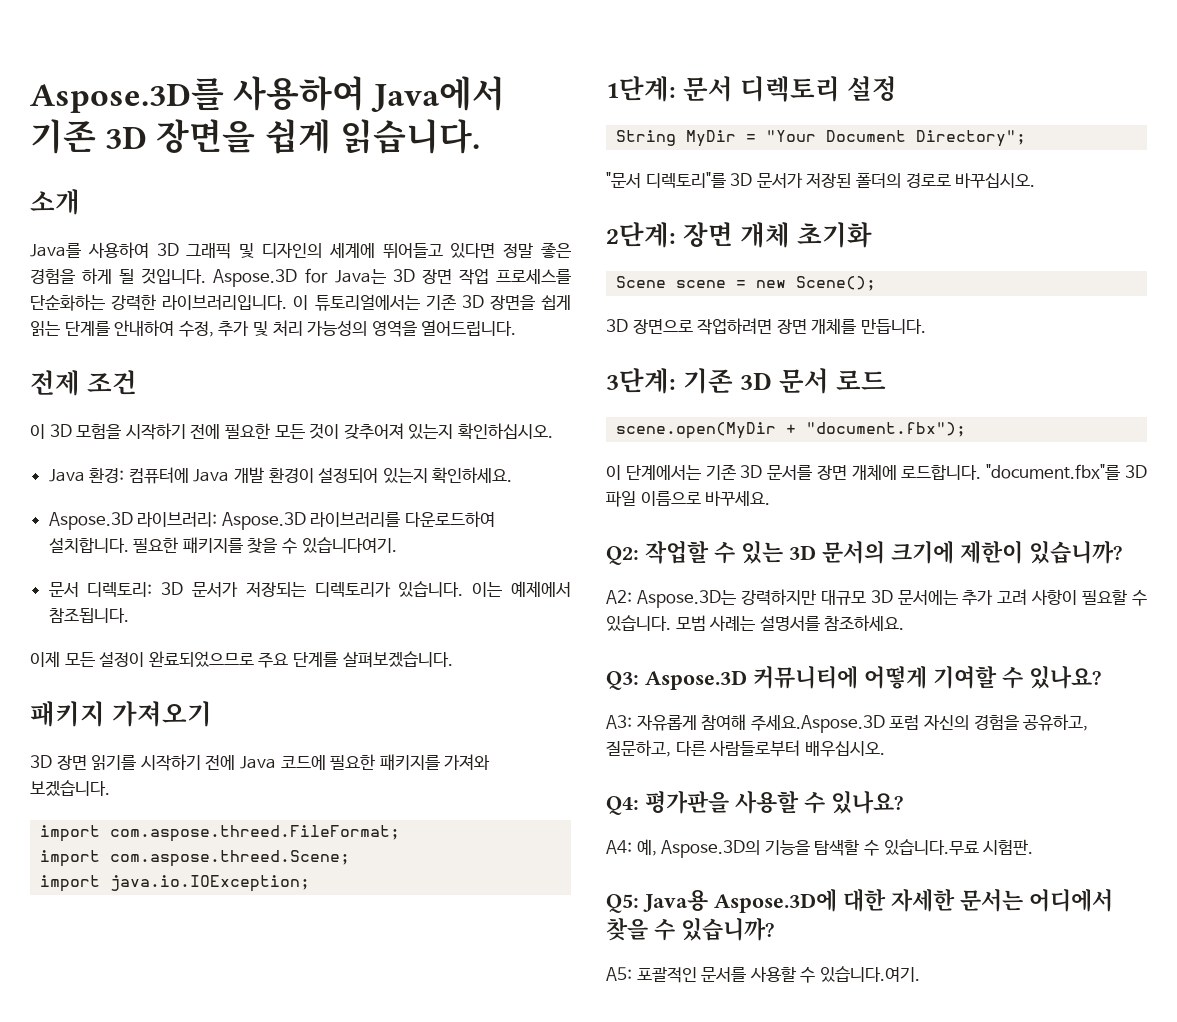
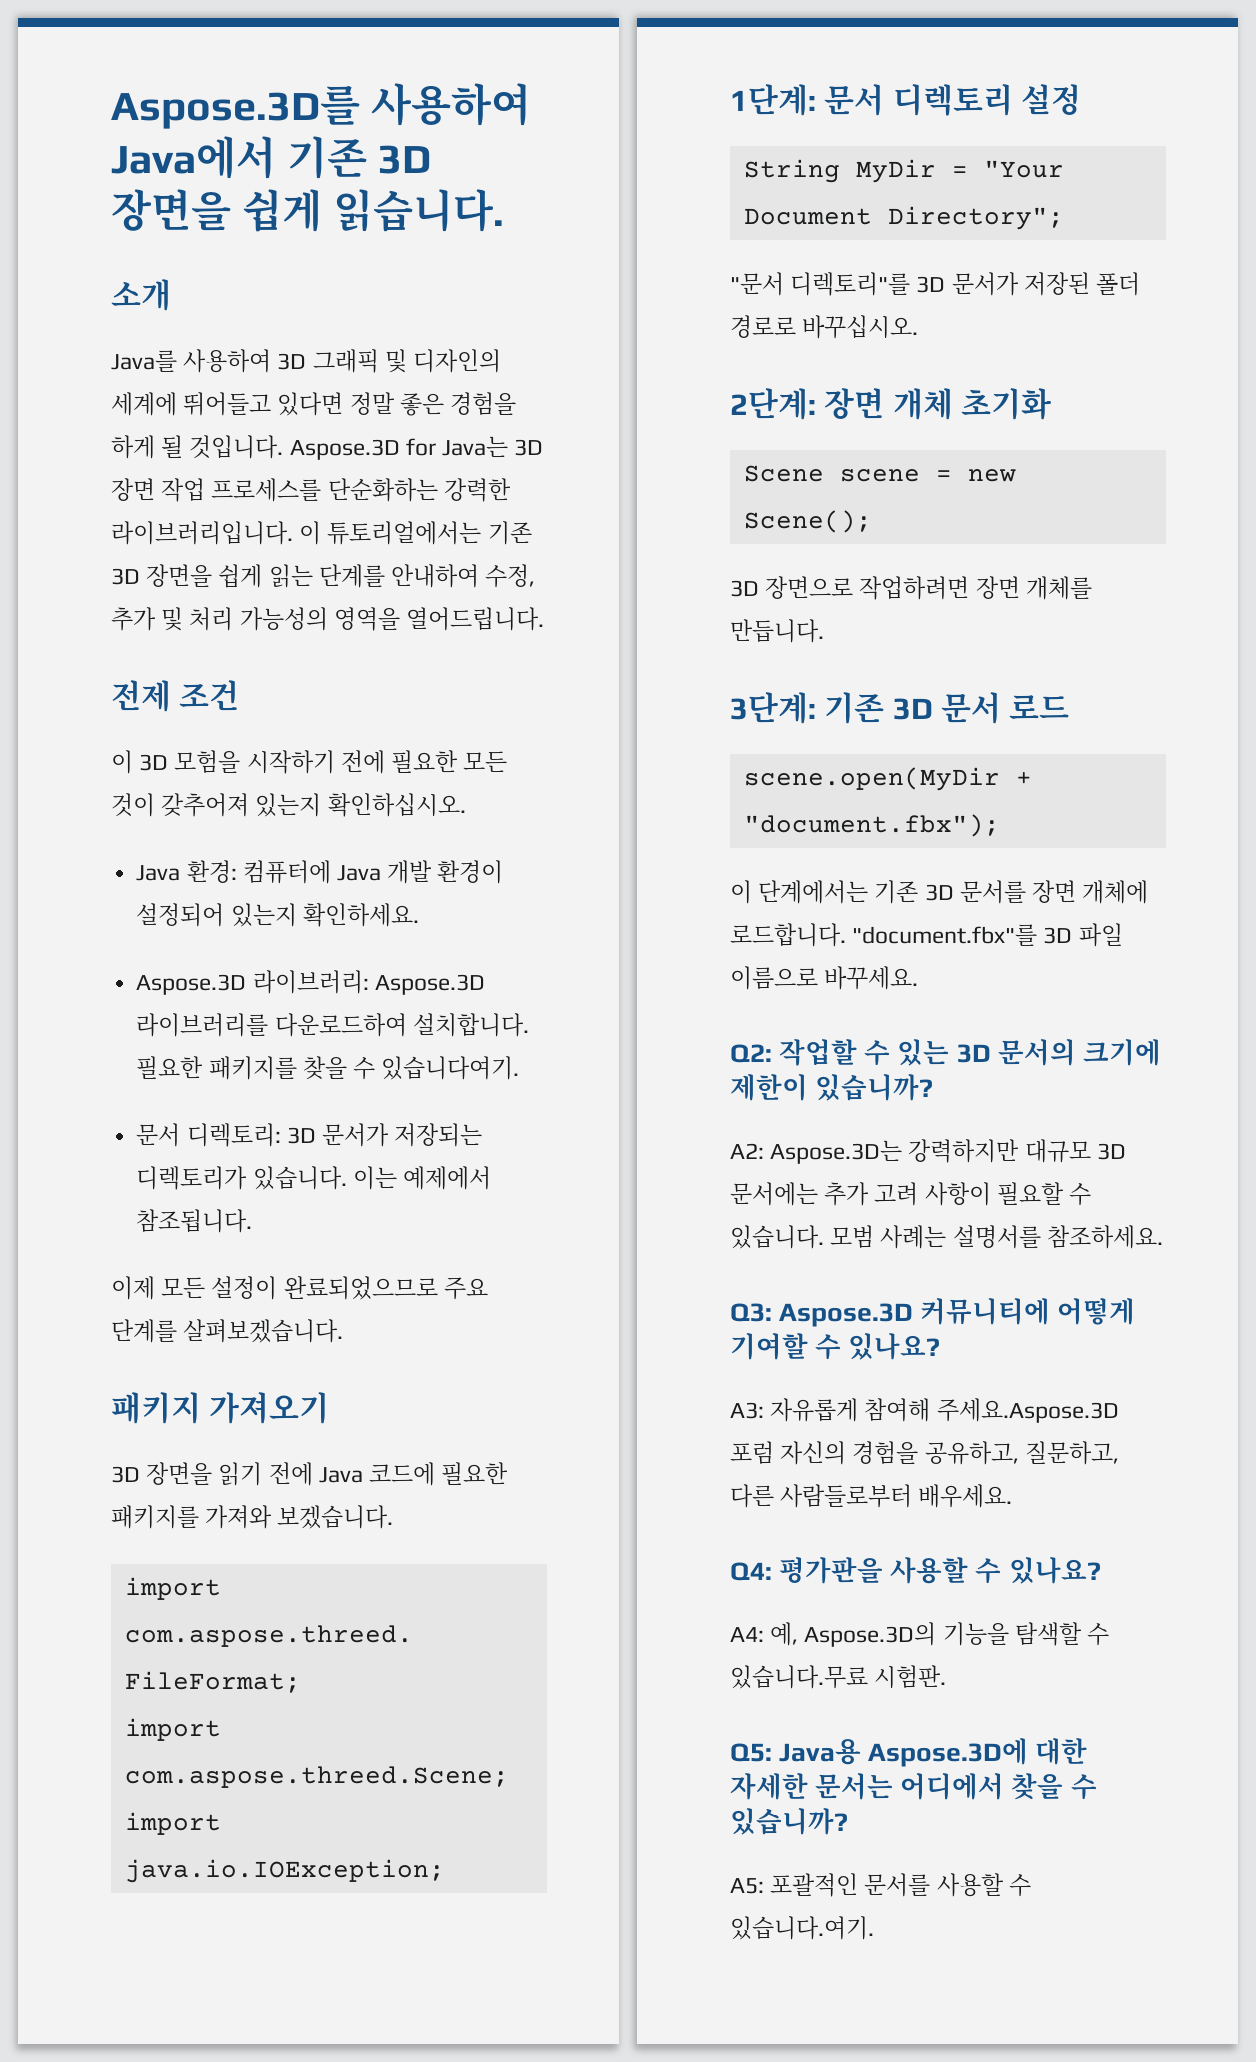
[56,754,201,771] 장면 읽기를 시작하기 -> [146,1462,263,1486] 장면을 읽기
[855,173,901,188] 폴더의 -> [1096,272,1141,296] 폴더
[804,741,885,757] 배우십시오. -> [918,1484,1013,1508] 배우세요.

